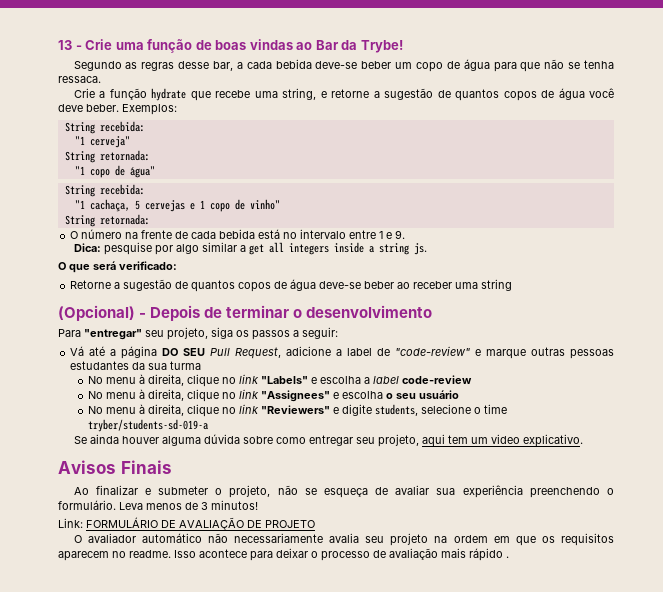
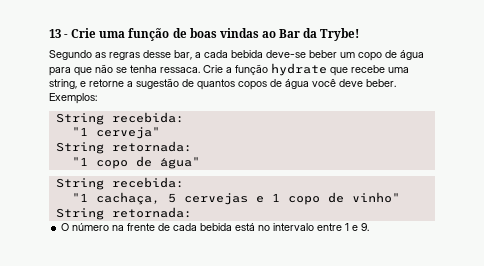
(101, 79) // -> (200, 70) none
[73,242,427,255] [58,261,177,273] [70,279,513,292] [58,305,433,321] [58,327,338,340] [70,346,614,359] [70,361,202,370] [87,374,472,387] [87,389,459,402] [87,404,507,417] [87,419,208,432] [73,434,583,447] [58,460,172,474] [73,485,614,498] [58,500,258,510] [58,517,315,531] [73,533,615,546] [58,548,509,561] // Dica: pesquise por algo similar a get all integers inside a string js. // O que será verificado: // Retorne a sugestão de quantos copos de água deve-se beber ao receber uma string // (Opcional) - Depois de terminar o desenvolvimento // Para "entregar" seu projeto, siga os passos a seguir: // Vá até a página DO SEU Pull Request, adicione a label de "code-review" e marque outras pessoas estudantes da sua turma // No menu à direita, clique no link "Labels" e escolha a label code-review // No menu à direita, clique no link "Assignees" e escolha o seu usuário // No menu à direita, clique no link "Reviewers" e digite students, selecione o time tryber/students-sd-019-a // Se ainda houver alguma dúvida sobre como entregar seu projeto, aqui tem um video explicativo. // Avisos Finais // Ao finalizar e submeter o projeto, não se esqueça de avaliar sua experiência preenchendo o formulário. Leva menos de 3 minutos! // Link: FORMULÁRIO DE AVALIAÇÃO DE PROJETO // O avaliador automático não necessariamente avalia seu projeto na ordem em que os requisitos aparecem no readme. Isso acontece para deixar o processo de avaliação mais rápido . -> (370, 227) none

